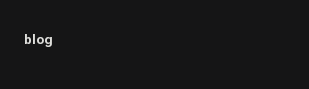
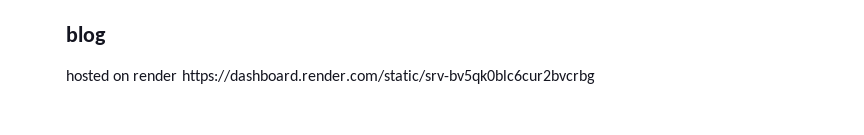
(53, 40) none -> [66,70,595,84] // hosted on render https://dashboard.render.com/static/srv-bv5qk0blc6cur2bvcrbg

